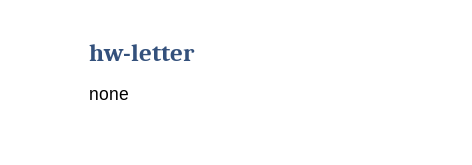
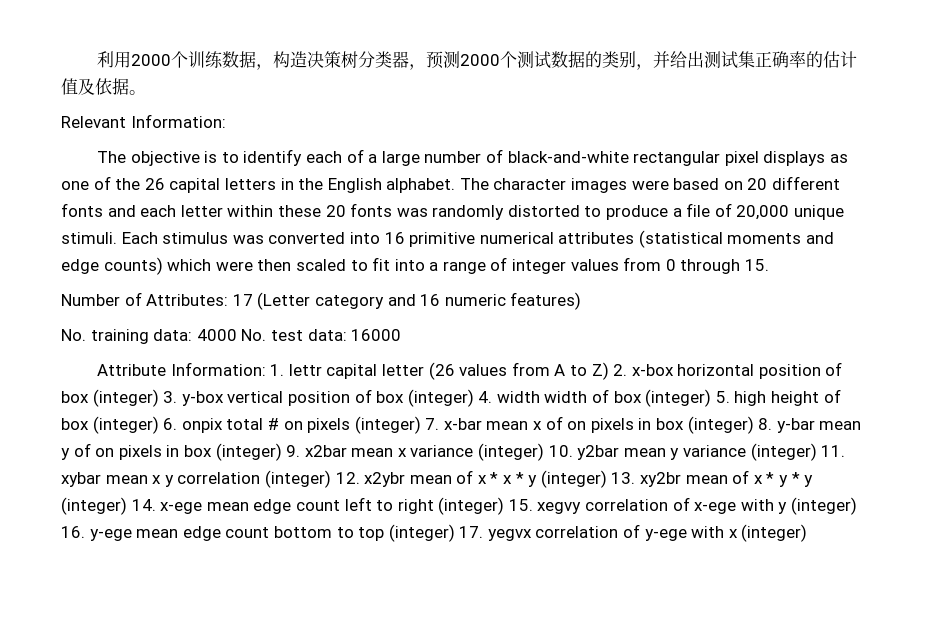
[89,44,195,61] [89,90,129,100] hw-letter // none -> [97,51,858,70] [61,78,146,95] [61,114,226,128] [97,149,848,166] [61,176,841,193] [61,203,845,220] [61,230,835,248] [61,257,770,275] [61,292,582,310] [61,329,402,344] [97,362,843,380] [61,389,841,407] [61,416,862,434] [61,443,846,461] [61,470,814,488] [61,497,858,515] [61,524,808,542] 利用2000个训练数据，构造决策树分类器，预测2000个测试数据的类别，并给出测试集正确率的估计值及依据。 // Relevant Information: // The objective is to identify each of a large number of black-and-white rectangular pixel displays as one of the 26 capital letters in the English alphabet. The character images were based on 20 different fonts and each letter within these 20 fonts was randomly distorted to produce a file of 20,000 unique stimuli. Each stimulus was converted into 16 primitive numerical attributes (statistical moments and edge counts) which were then scaled to fit into a range of integer values from 0 through 15. // Number of Attributes: 17 (Letter category and 16 numeric features) // No. training data: 4000 No. test data: 16000 // Attribute Information: 1. lettr capital letter (26 values from A to Z) 2. x-box horizontal position of box (integer) 3. y-box vertical position of box (integer) 4. width width of box (integer) 5. high height of box (integer) 6. onpix total # on pixels (integer) 7. x-bar mean x of on pixels in box (integer) 8. y-bar mean y of on pixels in box (integer) 9. x2bar mean x variance (integer) 10. y2bar mean y variance (integer) 11. xybar mean x y correlation (integer) 12. x2ybr mean of x * x * y (integer) 13. xy2br mean of x * y * y (integer) 14. x-ege mean edge count left to right (integer) 15. xegvy correlation of x-ege with y (integer) 16. y-ege mean edge count bottom to top (integer) 17. yegvx correlation of y-ege with x (integer)

